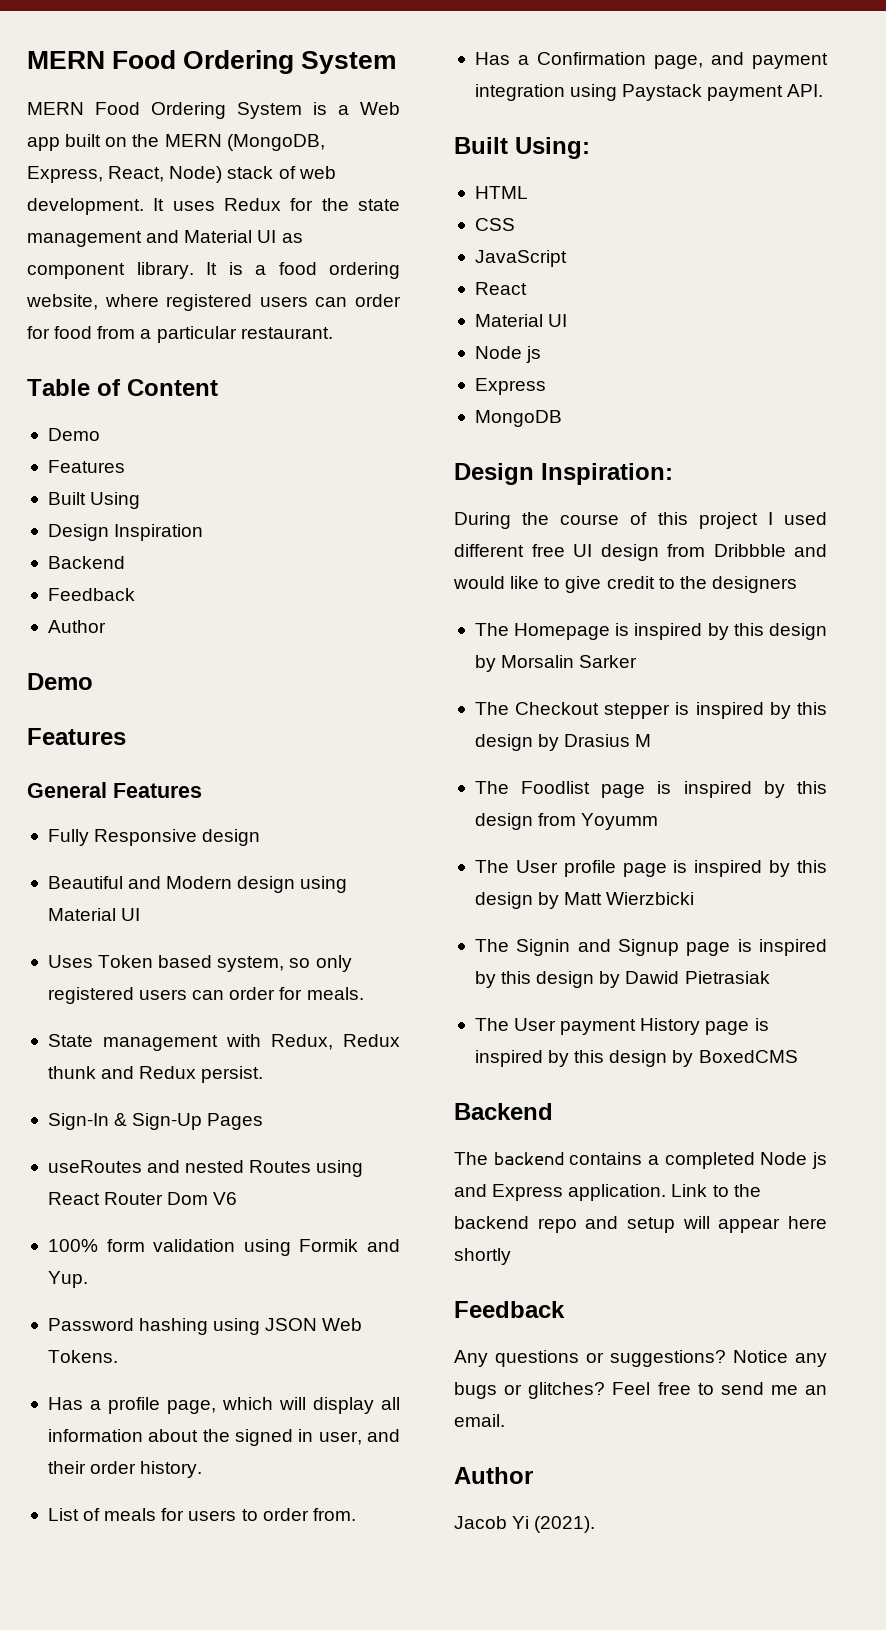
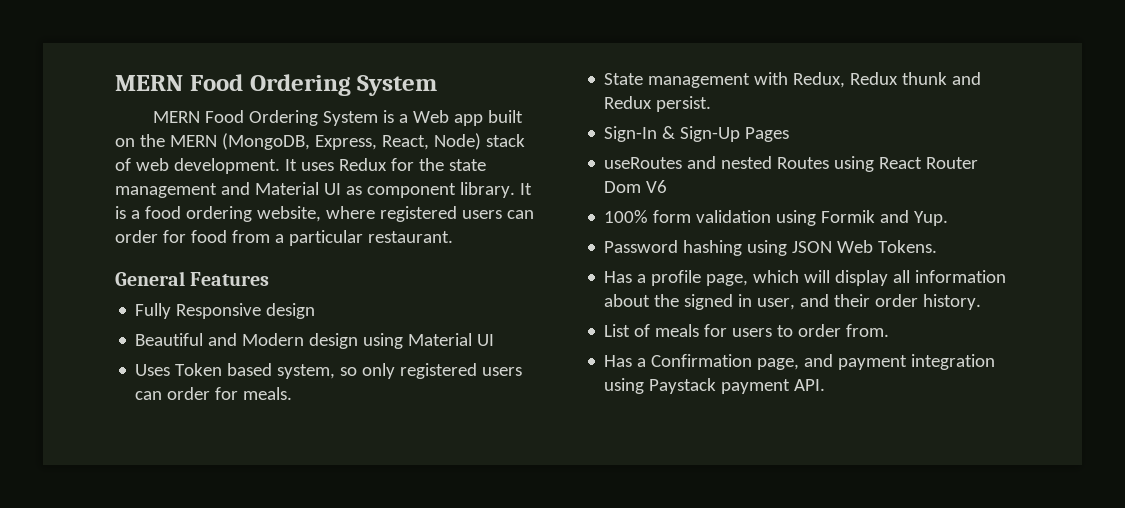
[27,379,218,396] [47,428,100,441] [47,460,125,473] [47,492,141,509] [47,524,204,541] [47,556,125,569] [47,588,135,601] [47,620,106,633] [27,673,93,690] [27,728,126,745] // Table of Content // Demo // Features // Built Using // Design Inspiration // Backend // Feedback // Author // Demo // Features -> (453, 237) none
[454,137,590,159] [474,186,528,199] [474,218,515,231] [474,250,567,267] [474,282,527,295] [474,314,568,327] [474,346,542,363] [474,378,546,395] [474,410,562,427] [454,463,673,485] [454,512,827,529] [454,544,827,561] [453,576,797,593] [474,623,827,640] [474,655,638,672] [474,702,827,719] [474,734,652,751] [474,781,827,798] [474,813,659,830] [474,860,827,877] [474,892,695,909] [474,939,828,956] [474,971,770,988] [474,1018,769,1035] [474,1050,798,1067] [454,1103,553,1120] [454,1152,828,1169] [454,1184,761,1201] [454,1216,827,1233] [454,1248,511,1265] [454,1301,565,1318] [454,1350,827,1367] [454,1382,827,1399] [454,1414,505,1427] [454,1467,533,1484] [454,1516,596,1533] // Built Using: // HTML // CSS // JavaScript // React // Material UI // Node js // Express // MongoDB // Design Inspiration: // During the course of this project I used different free UI design from Dribbble and would like to give credit to the designers // The Homepage is inspired by this design by Morsalin Sarker // The Checkout stepper is inspired by this design by Drasius M // The Foodlist page is inspired by this design from Yoyumm // The User profile page is inspired by this design by Matt Wierzbicki // The Signin and Signup page is inspired by this design by Dawid Pietrasiak // The User payment History page is inspired by this design by BoxedCMS // Backend // The backend contains a completed Node js and Express application. Link to the backend repo and setup will appear here shortly // Feedback // Any questions or suggestions? Notice any bugs or glitches? Feel free to send me an email. // Author // Jacob Yi (2021). -> (826, 385) none

